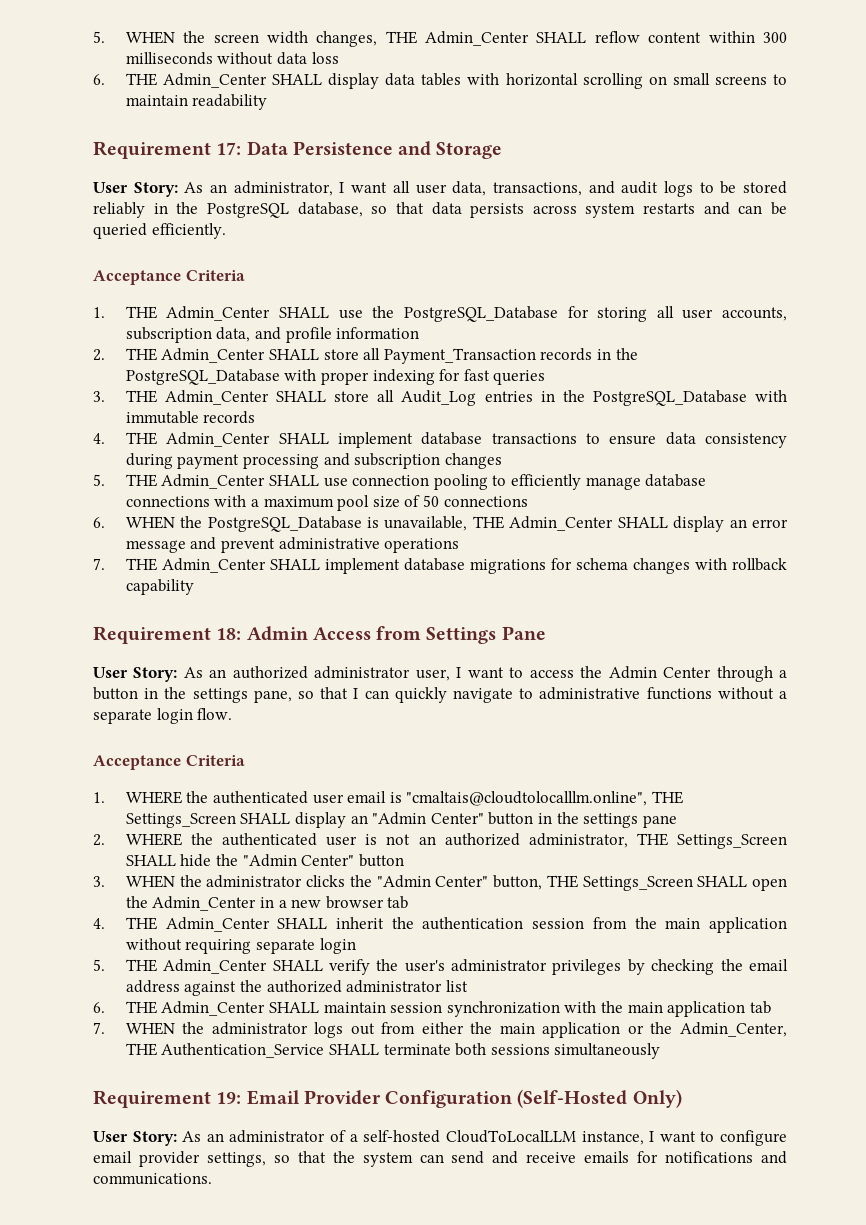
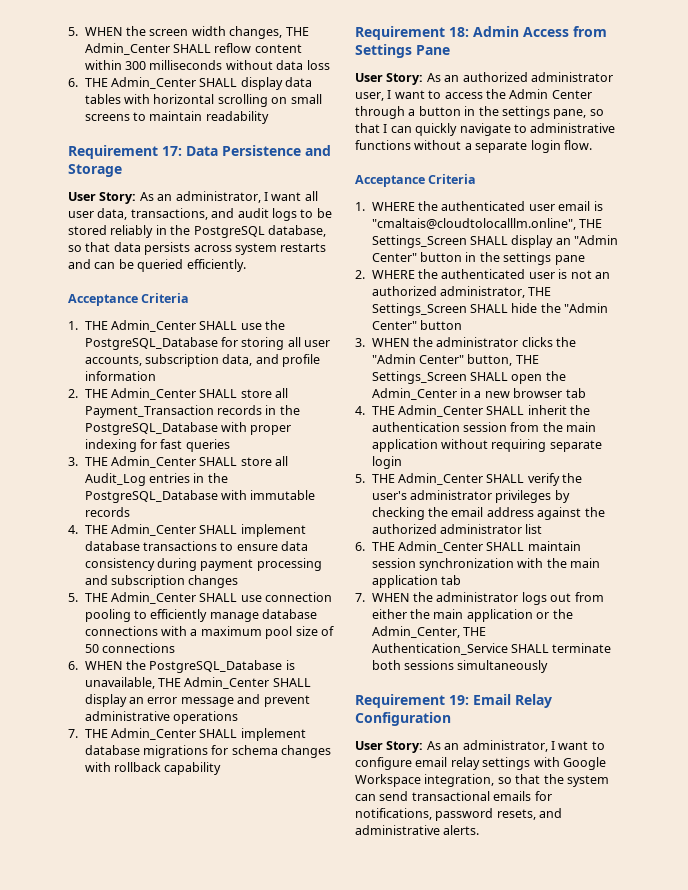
[303,1090,381,1105] Provider -> [515,694,552,708] Relay
[517,1089,682,1108] [93,1130,644,1146] (Self-Hosted Only) // User Story: As an administrator of a self-hosted CloudToLocalLLM instance, -> [355,740,548,753] // User Story: As an administrator,
[138,1151,266,1167] provider settings, -> [450,757,606,770] [355,774,495,787] relay settings with Google Workspace integration,
[492,1151,788,1164] [93,1173,212,1185] and receive emails for notifications and communications. -> [411,791,552,801] [355,808,563,821] [355,825,480,835] transactional emails for notifications, password resets, and administrative alerts.

